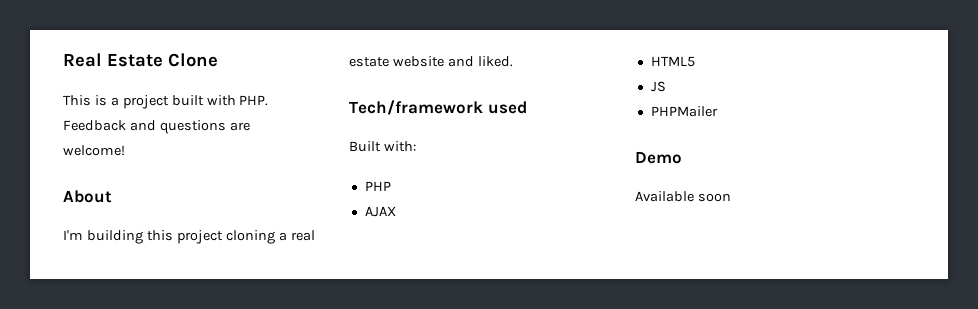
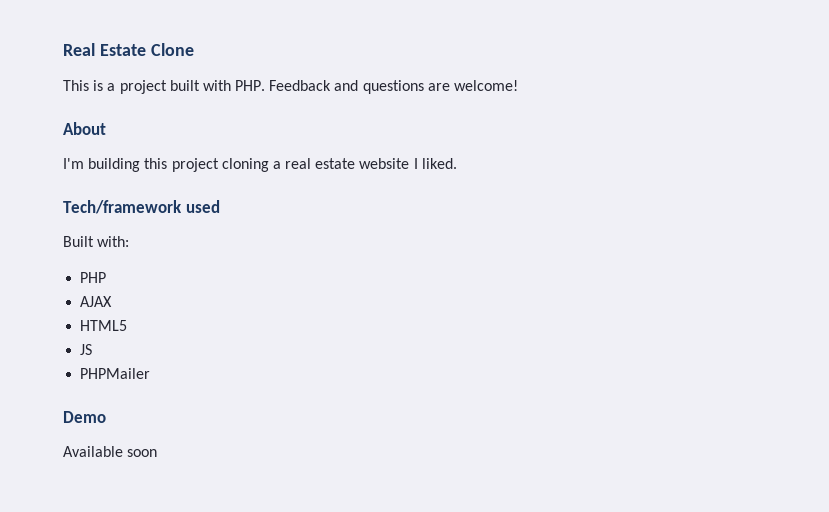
[447,56,474,67] and -> [413,158,418,169] I

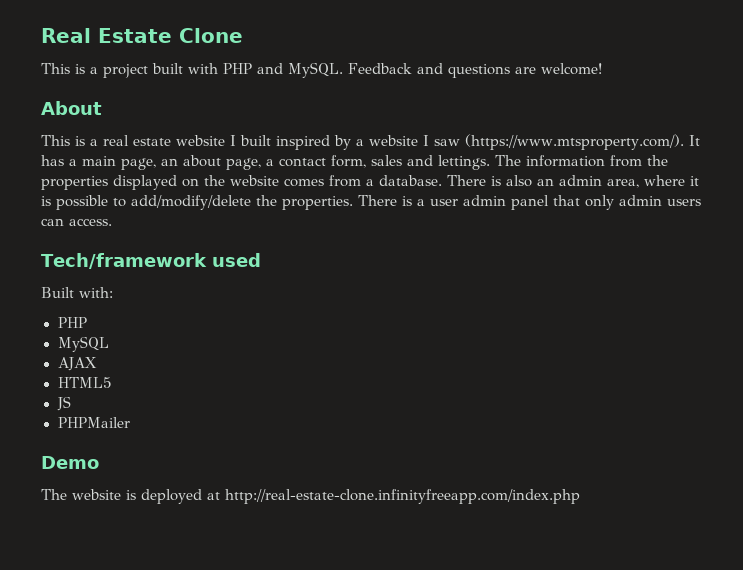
[235,80,266,91] PHP. -> [223,62,343,78] PHP and MySQL.
[63,158,269,172] I'm building this project cloning -> [41,135,85,146] This is
[421,158,457,169] liked. -> [240,134,700,150] [41,155,668,170] [41,175,699,190] [41,195,701,210] [41,218,112,226] built inspired by a website I saw (https://www.mtsproperty.com/). It has a main page, an about page, a contact form, sales and lettings. The information from the properties displayed on the website comes from a database. There is also an admin area, where it is possible to add/modify/delete the properties. There is a user admin panel that only admin users can access.
(107, 277) none -> [57,336,109,352] // MySQL
[63,446,158,457] Available soon -> [41,489,580,504] The website is deployed at http://real-estate-clone.infinityfreeapp.com/index.php

